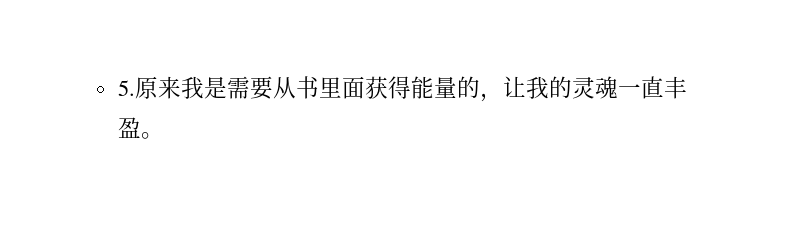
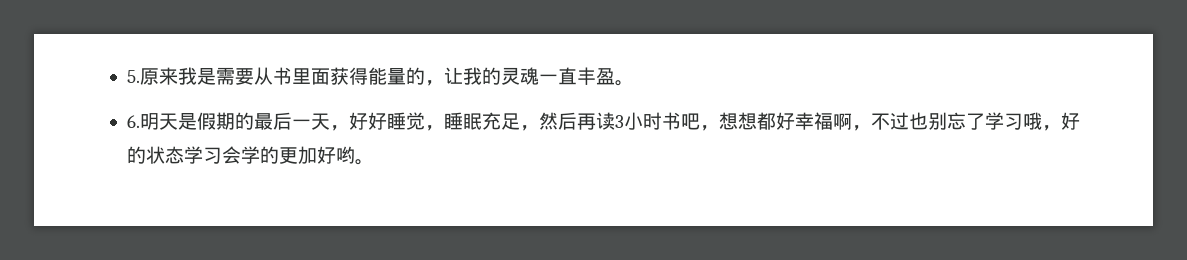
(164, 135) none -> [126,112,1080,131] [126,146,374,165] // 6.明天是假期的最后一天，好好睡觉，睡眠充足，然后再读3小时书吧，想想都好幸福啊，不过也别忘了学习哦，好的状态学习会学的更加好哟。

